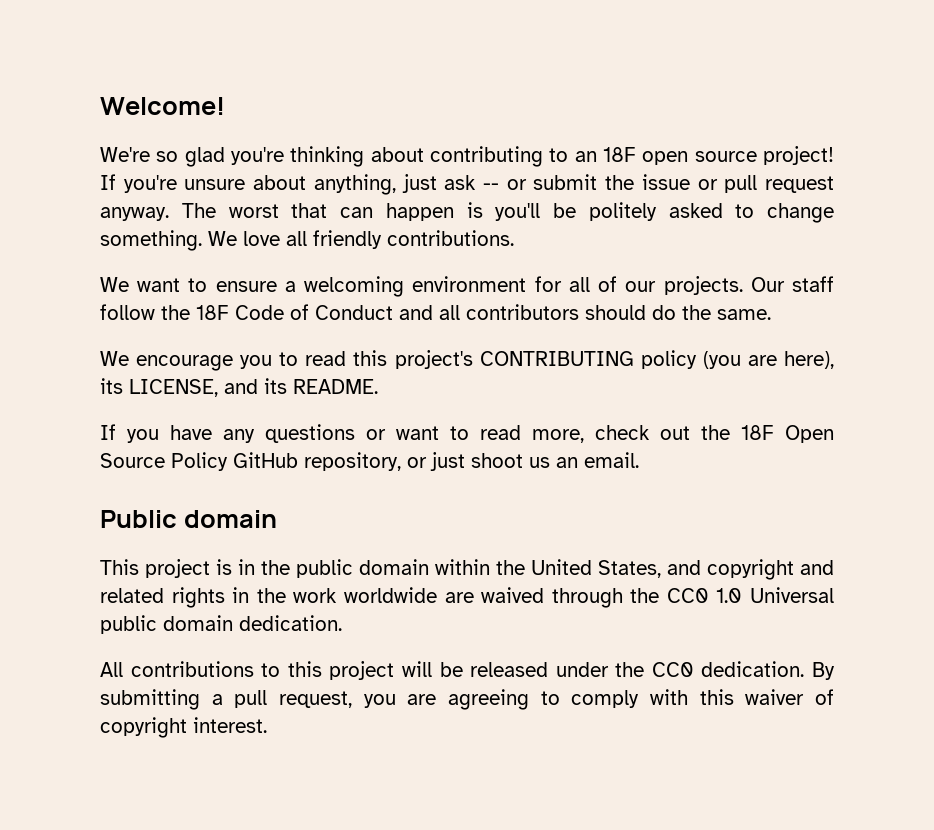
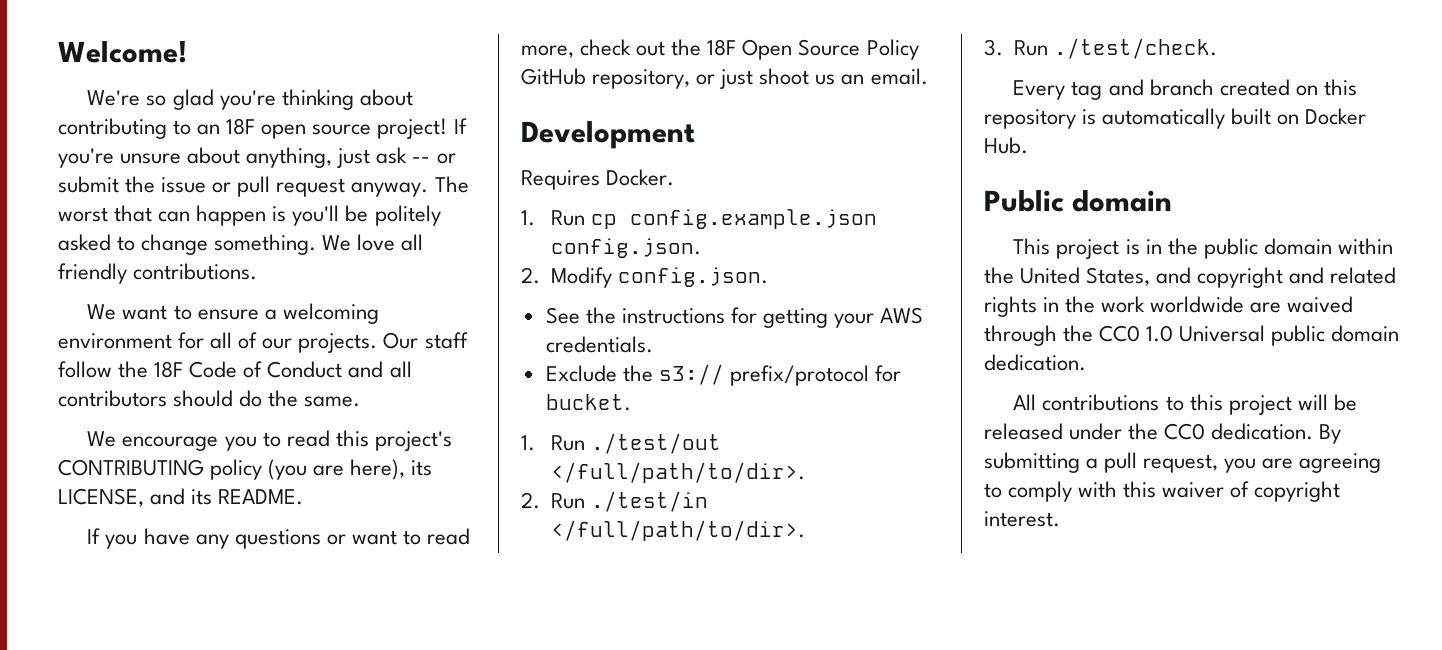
(639, 460) none -> [521,121,695,149] [521,169,675,190] [521,209,878,229] [551,238,702,258] [521,267,769,288] [545,307,924,328] [545,336,653,353] [545,364,902,386] [545,394,631,411] [521,433,722,454] [551,462,806,483] [521,491,709,512] [551,520,806,541] [984,38,1218,59] [1013,79,1357,100] [984,108,1367,129] [984,137,1028,154] // Development // Requires Docker. // 1. Run cp config.example.json config.json. // 2. Modify config.json. // See the instructions for getting your AWS credentials. // Exclude the s3:// prefix/protocol for bucket. // 1. Run ./test/out </full/path/to/dir>. // 2. Run ./test/in </full/path/to/dir>. // 3. Run ./test/check. // Every tag and branch created on this repository is automatically built on Docker Hub.

